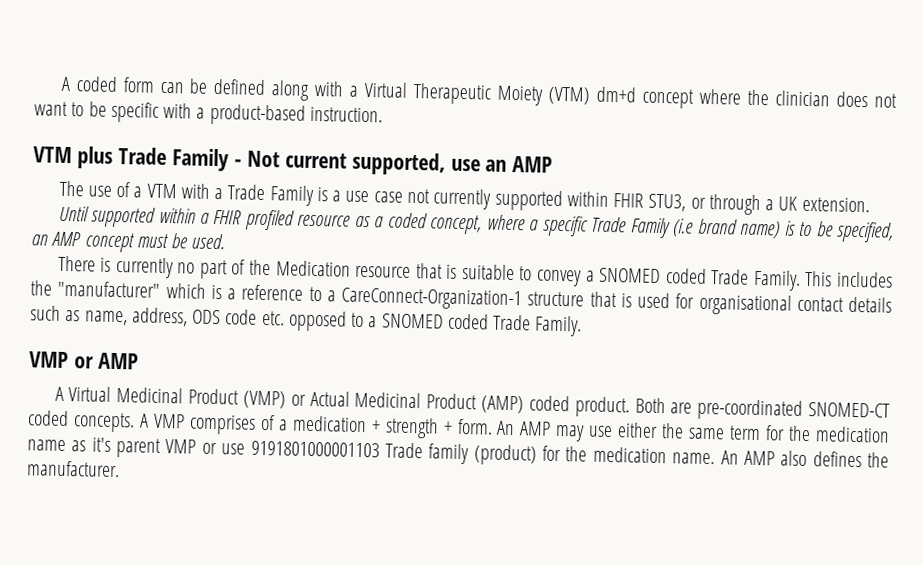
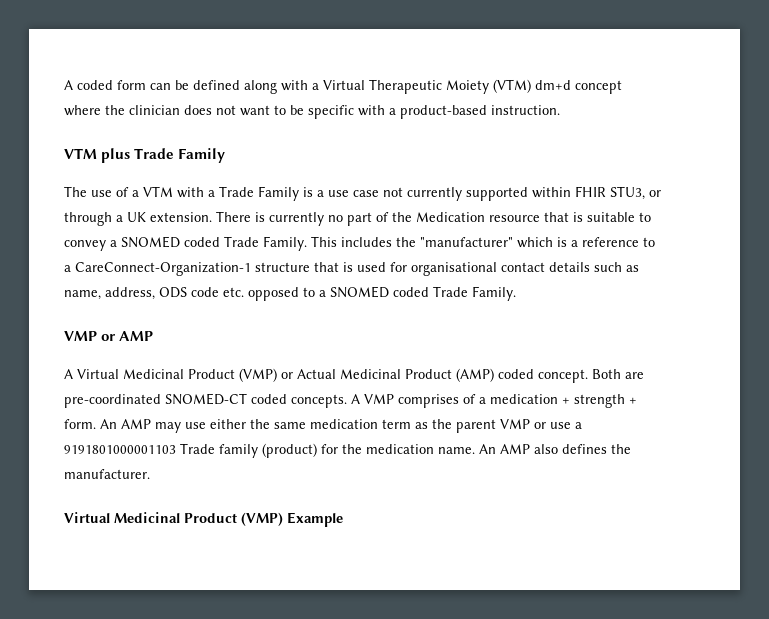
[233,150,554,176] - Not current supported, use an AMP -> (226, 155) none
[58,205,895,243] [31,231,226,253] // Until supported within a FHIR profiled resource as a coded concept, where a specific Trade Family (i.e brand name) is to be specified, an AMP concept must be used. // -> (212, 217) none
[574,396,630,418] product. -> [538,369,588,383] concept.
[729,425,891,443] [27,437,111,452] term for the medication name as it's -> [310,419,452,429] medication term as the
(246, 449) none -> [575,422,582,429] a
(120, 469) none -> [64,512,343,527] // Virtual Medicinal Product (VMP) Example

